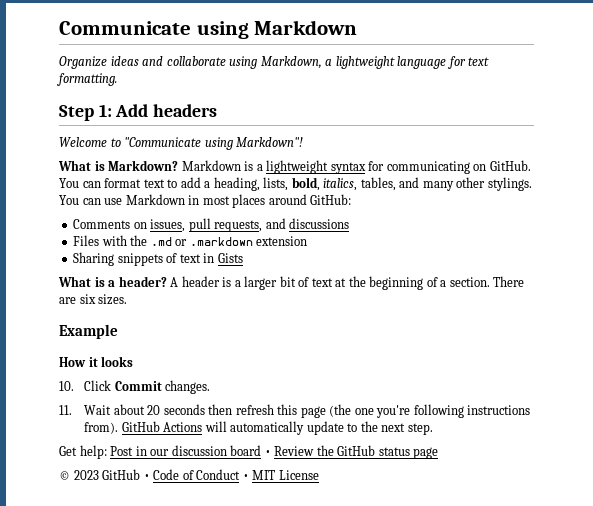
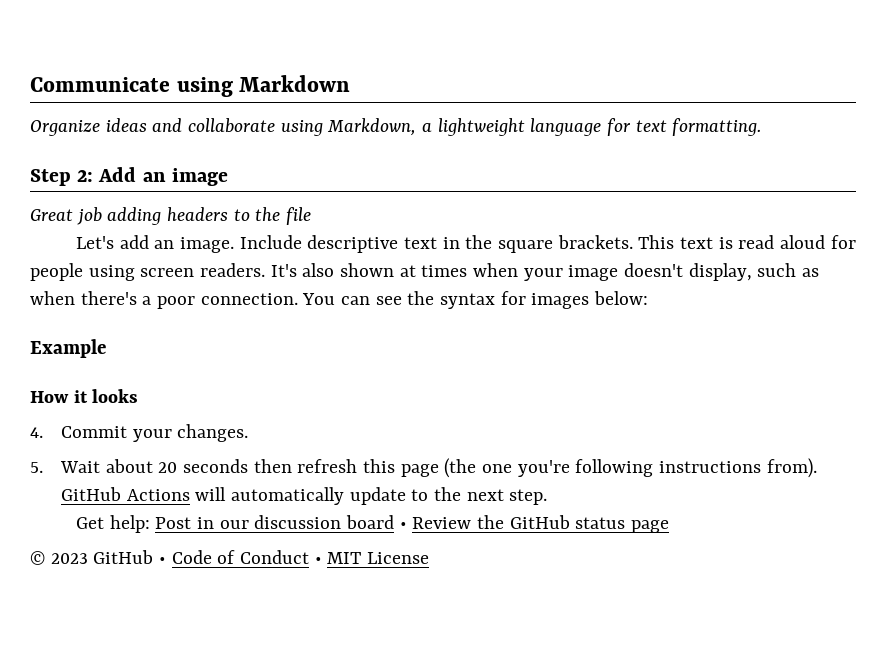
[98,104,218,117] [59,137,304,150] [58,160,531,174] [59,177,532,191] [59,194,352,208] [73,218,350,232] [73,235,308,246] [73,252,243,266] [58,276,525,290] [59,294,128,305] 1: Add headers // Welcome to "Communicate using Markdown"! // What is Markdown? Markdown is a lightweight syntax for communicating on GitHub. You can format text to add a heading, lists, bold, italics, tables, and many other stylings. You can use Markdown in most places around GitHub: // Comments on issues, pull requests, and discussions // Files with the .md or .markdown extension // Sharing snippets of text in Gists // What is a header? A header is a larger bit of text at the beginning of a section. There are six sizes. -> [77,167,228,186] [30,207,312,225] [76,235,856,253] [30,263,820,281] [30,291,649,309] 2: Add an image // Great job adding headers to the file // Let's add an image. Include descriptive text in the square brackets. This text is read aloud for people using screen readers. It's also shown at times when your image doesn't display, such as when there's a poor connection. You can see the syntax for images below:
[59,380,162,391] 10. Click Commit -> [30,426,172,442] 4. Commit your
[59,405,72,415] 11. -> [30,462,43,473] 5.

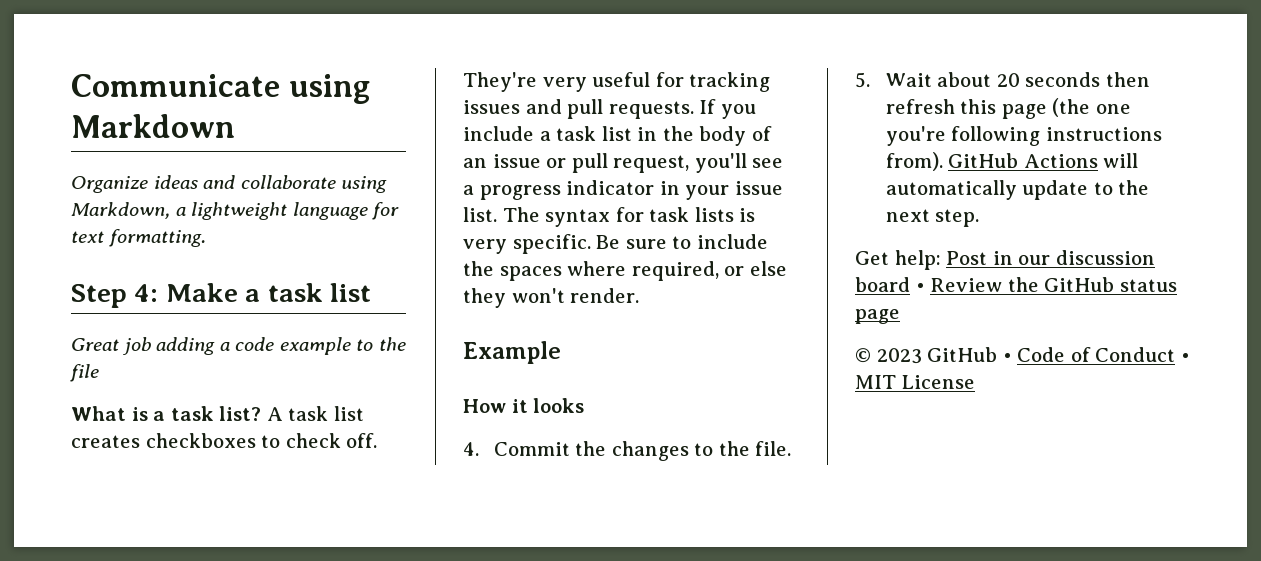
[77,167,228,186] 2: Add an image -> [134,283,372,302] 4: Make a task list
[167,207,229,221] headers -> [219,337,351,355] a code example
[76,235,856,253] [30,263,820,281] [30,291,649,309] Let's add an image. Include descriptive text in the square brackets. This text is read aloud for people using screen readers. It's also shown at times when your image doesn't display, such as when there's a poor connection. You can see the syntax for images below: -> [71,406,364,421] [71,433,378,448] [463,72,771,92] [463,99,756,119] [463,126,772,146] [463,153,784,173] [463,180,783,200] [463,207,756,227] [463,234,768,254] [463,261,787,281] [463,288,640,308] What is a task list? A task list creates checkboxes to check off. They're very useful for tracking issues and pull requests. If you include a task list in the body of an issue or pull request, you'll see a progress indicator in your issue list. The syntax for task lists is very specific. Be sure to include the spaces where required, or else they won't render.
[132,424,249,442] your changes. -> [575,441,792,461] the changes to the file.

